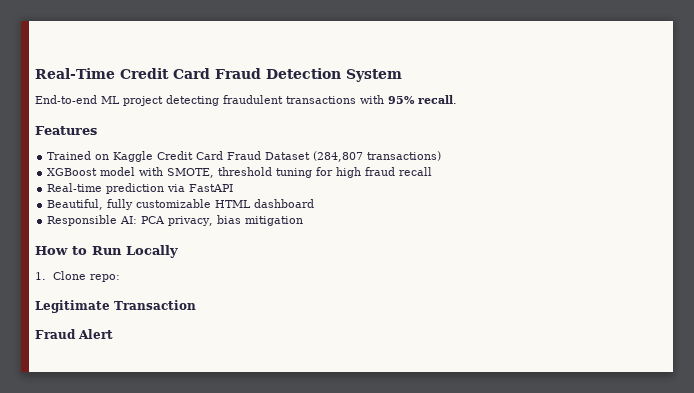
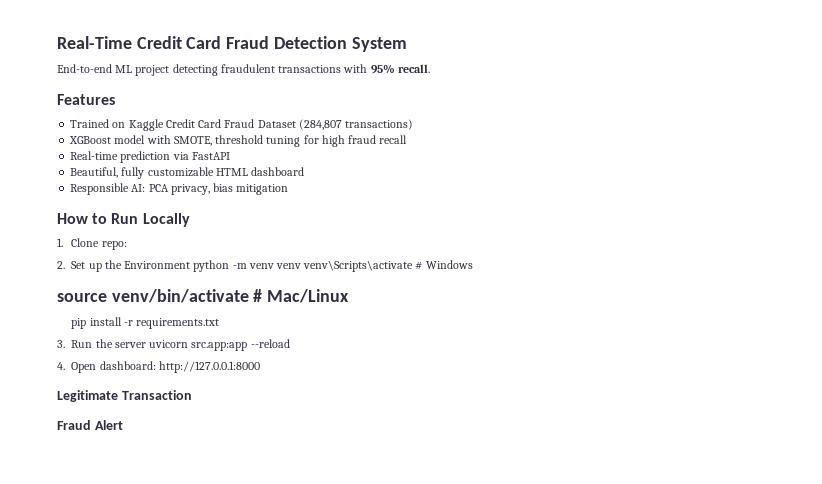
(120, 278) none -> [57,260,473,272] [57,289,350,303] [71,317,220,329] [57,339,290,351] [57,361,260,373] // 2. Set up the Environment python -m venv venv venv\Scripts\activate # Windows // source venv/bin/activate # Mac/Linux // pip install -r requirements.txt // 3. Run the server uvicorn src.app:app --reload // 4. Open dashboard: http://127.0.0.1:8000

